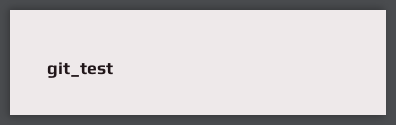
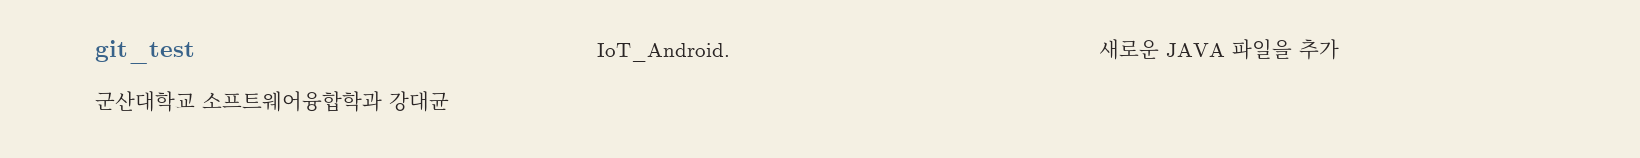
(113, 70) none -> [95,91,449,112] [597,43,730,62] [1099,39,1339,60] // 군산대학교 소프트웨어융합학과 강대균 IoT_Android. // 새로운 JAVA 파일을 추가

